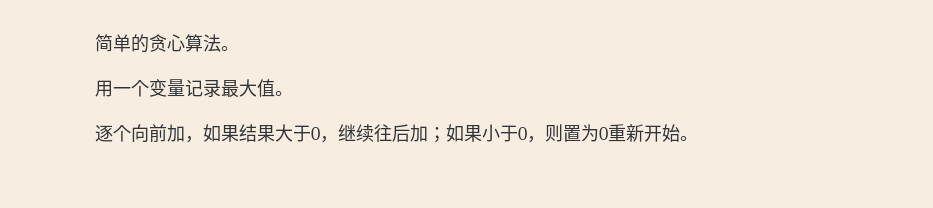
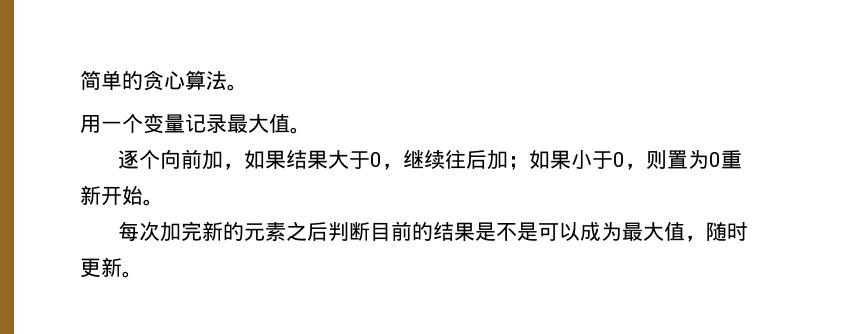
(698, 138) none -> [118,221,749,242] [80,257,143,278] // 每次加完新的元素之后判断目前的结果是不是可以成为最大值，随时更新。

